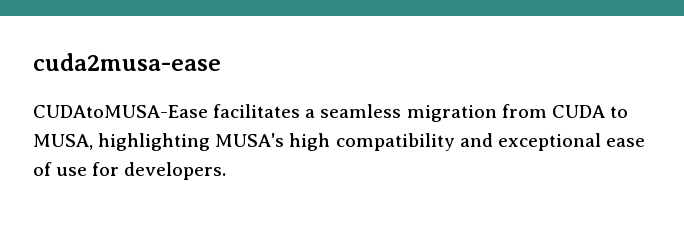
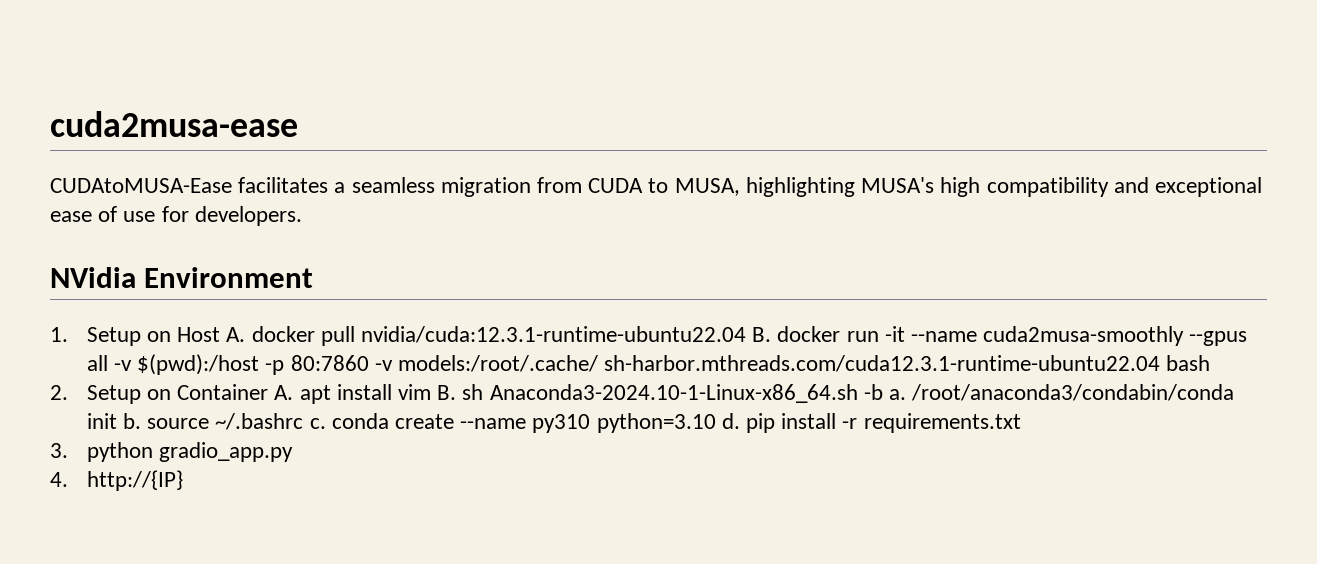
(227, 171) none -> [50,267,314,288] [50,326,1248,346] [86,354,1211,375] [50,384,1235,404] [86,413,1021,433] [50,442,293,462] [50,470,183,491] // NVidia Environment // 1. Setup on Host A. docker pull nvidia/cuda:12.3.1-runtime-ubuntu22.04 B. docker run -it --name cuda2musa-smoothly --gpus all -v $(pwd):/host -p 80:7860 -v models:/root/.cache/ sh-harbor.mthreads.com/cuda12.3.1-runtime-ubuntu22.04 bash // 2. Setup on Container A. apt install vim B. sh Anaconda3-2024.10-1-Linux-x86_64.sh -b a. /root/anaconda3/condabin/conda init b. source ~/.bashrc c. conda create --name py310 python=3.10 d. pip install -r requirements.txt // 3. python gradio_app.py // 4. http://{IP}

